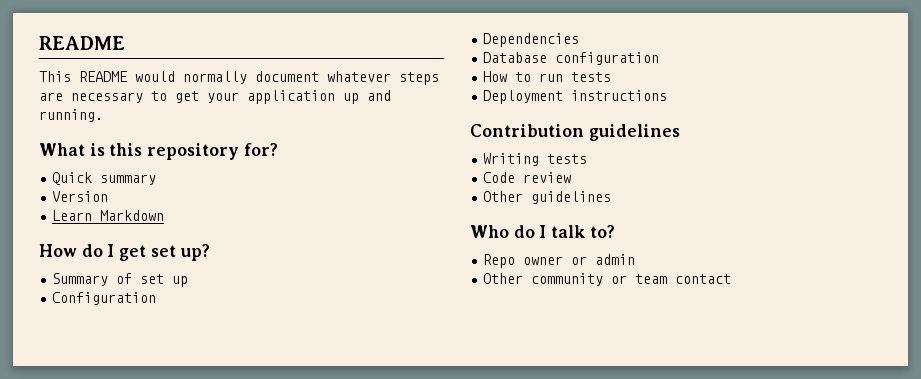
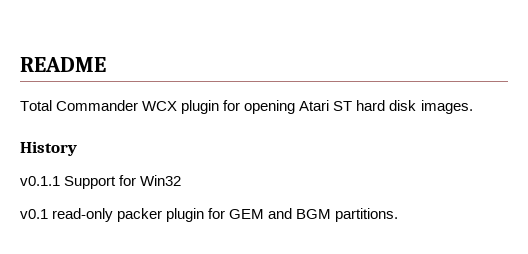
[39,71,439,85] [39,90,391,104] [39,109,103,122] [39,143,278,160] [52,172,157,185] [52,191,109,202] [52,210,165,221] [39,244,210,261] [52,273,189,287] [52,292,157,305] [483,33,580,47] [483,52,660,65] [483,71,612,82] [483,90,668,104] [470,124,680,141] [483,153,588,166] [483,172,572,183] [483,191,612,204] [470,225,615,238] [483,254,636,268] [483,273,732,286] This README would normally document whatever steps are necessary to get your application up and running. // What is this repository for? // Quick summary // Version // Learn Markdown // How do I get set up? // Summary of set up // Configuration // Dependencies // Database configuration // How to run tests // Deployment instructions // Contribution guidelines // Writing tests // Code review // Other guidelines // Who do I talk to? // Repo owner or admin // Other community or team contact -> [20,100,473,114] [20,141,77,156] [20,175,182,189] [20,208,399,222] Total Commander WCX plugin for opening Atari ST hard disk images. // History // v0.1.1 Support for Win32 // v0.1 read-only packer plugin for GEM and BGM partitions.

